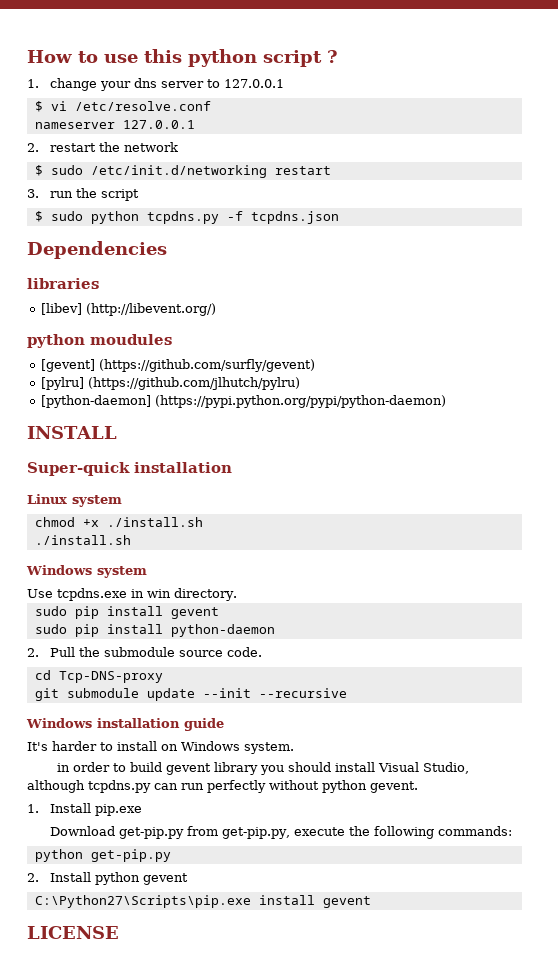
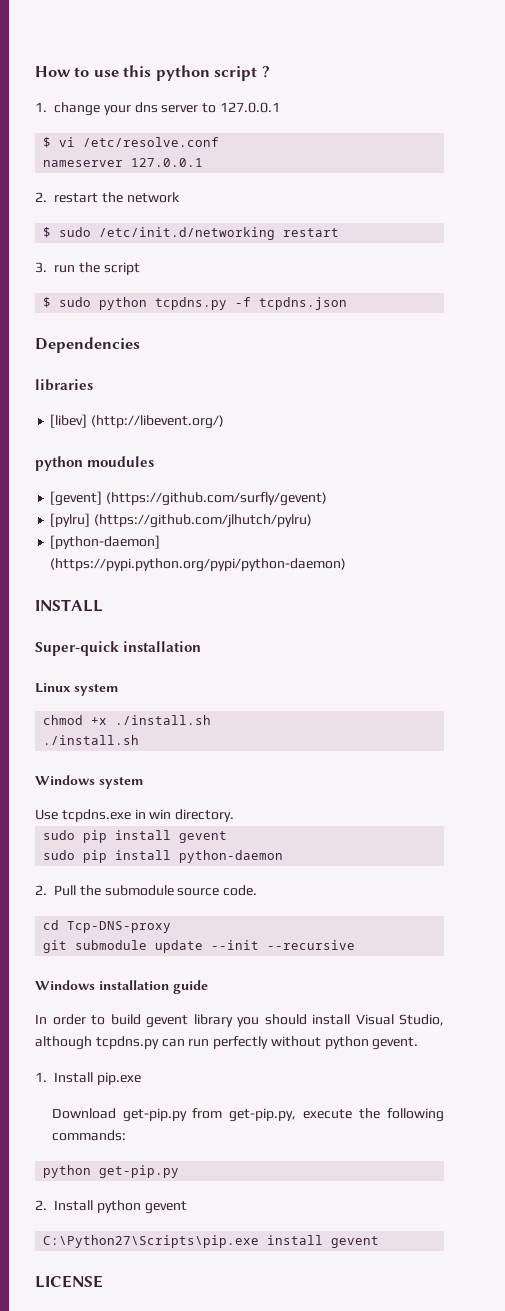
[27,741,294,754] [57,763,71,772] It's harder to install on Windows system. // in -> [35,1014,47,1024] In

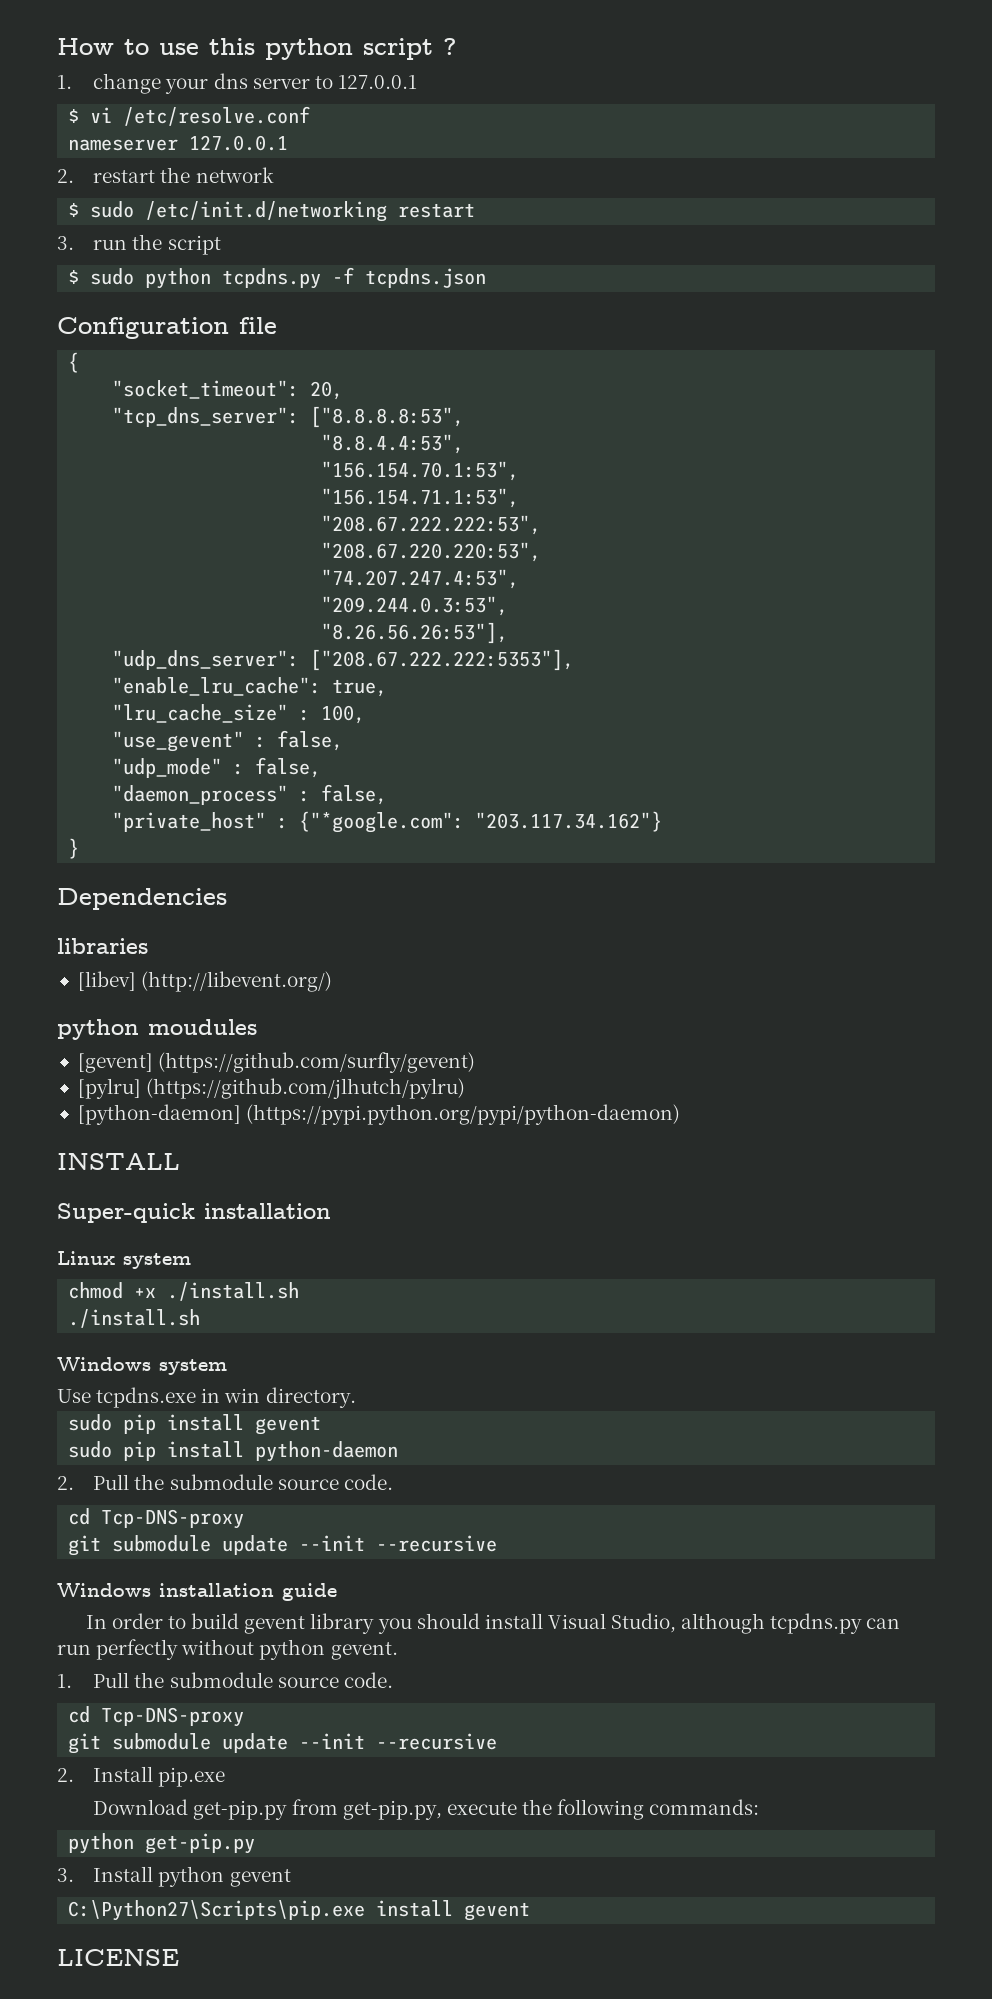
(348, 303) none -> [57,317,277,339] [68,352,80,373] [112,380,344,400] [112,406,465,428] [321,434,465,454] [321,461,520,481] [321,488,520,508] [321,515,542,535] [321,542,542,562] [321,569,520,589] [321,596,509,616] [321,622,509,644] [112,649,575,671] [112,677,388,697] [112,704,366,724] [112,730,344,752] [112,757,322,778] [112,784,388,805] [112,811,663,833] [68,838,80,859] // Configuration file // { // "socket_timeout": 20, // "tcp_dns_server": ["8.8.8.8:53", // "8.8.4.4:53", // "156.154.70.1:53", // "156.154.71.1:53", // "208.67.222.222:53", // "208.67.220.220:53", // "74.207.247.4:53", // "209.244.0.3:53", // "8.26.56.26:53"], // "udp_dns_server": ["208.67.222.222:5353"], // "enable_lru_cache": true, // "lru_cache_size" : 100, // "use_gevent" : false, // "udp_mode" : false, // "daemon_process" : false, // "private_host" : {"*google.com": "203.117.34.162"} // }
(47, 1077) none -> [93,1672,393,1688] [68,1706,245,1727] [68,1733,498,1754] [57,1768,74,1782] Pull the submodule source code. // cd Tcp-DNS-proxy // git submodule update --init --recursive // 2.
[35,1200,47,1210] 2. -> [57,1868,74,1882] 3.

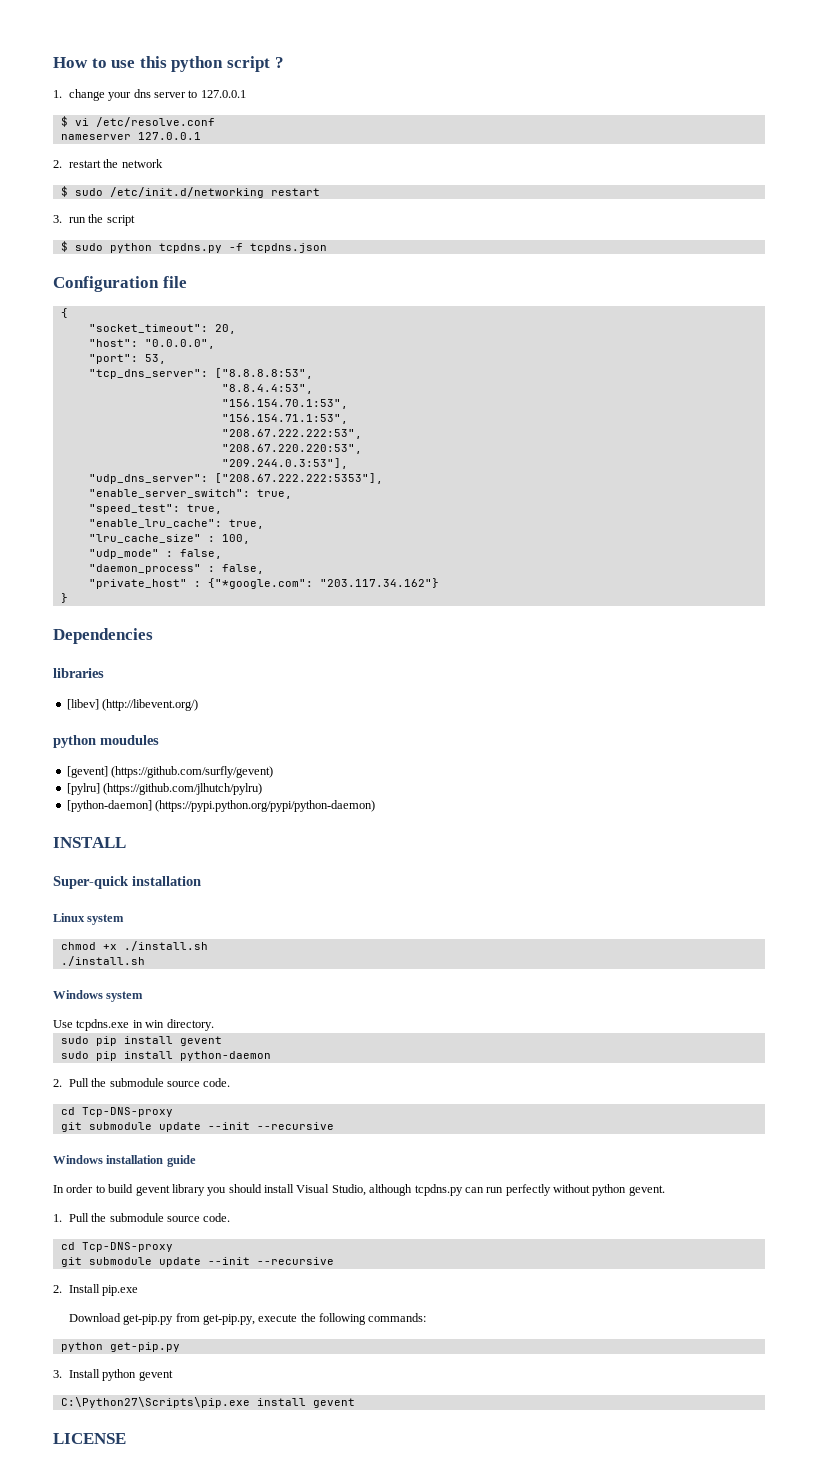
(344, 390) none -> [88,339,215,349] [88,354,166,364] // "host": "0.0.0.0", // "port": 53,
[321,569,520,589] [321,596,509,616] [321,622,509,644] "74.207.247.4:53", // "209.244.0.3:53", // "8.26.56.26:53"], -> [221,458,348,469] "209.244.0.3:53"],
(575, 660) none -> [88,489,292,499] [88,504,222,514] // "enable_server_switch": true, // "speed_test": true,
[112,730,344,752] // "use_gevent" : false, -> (250, 539) none

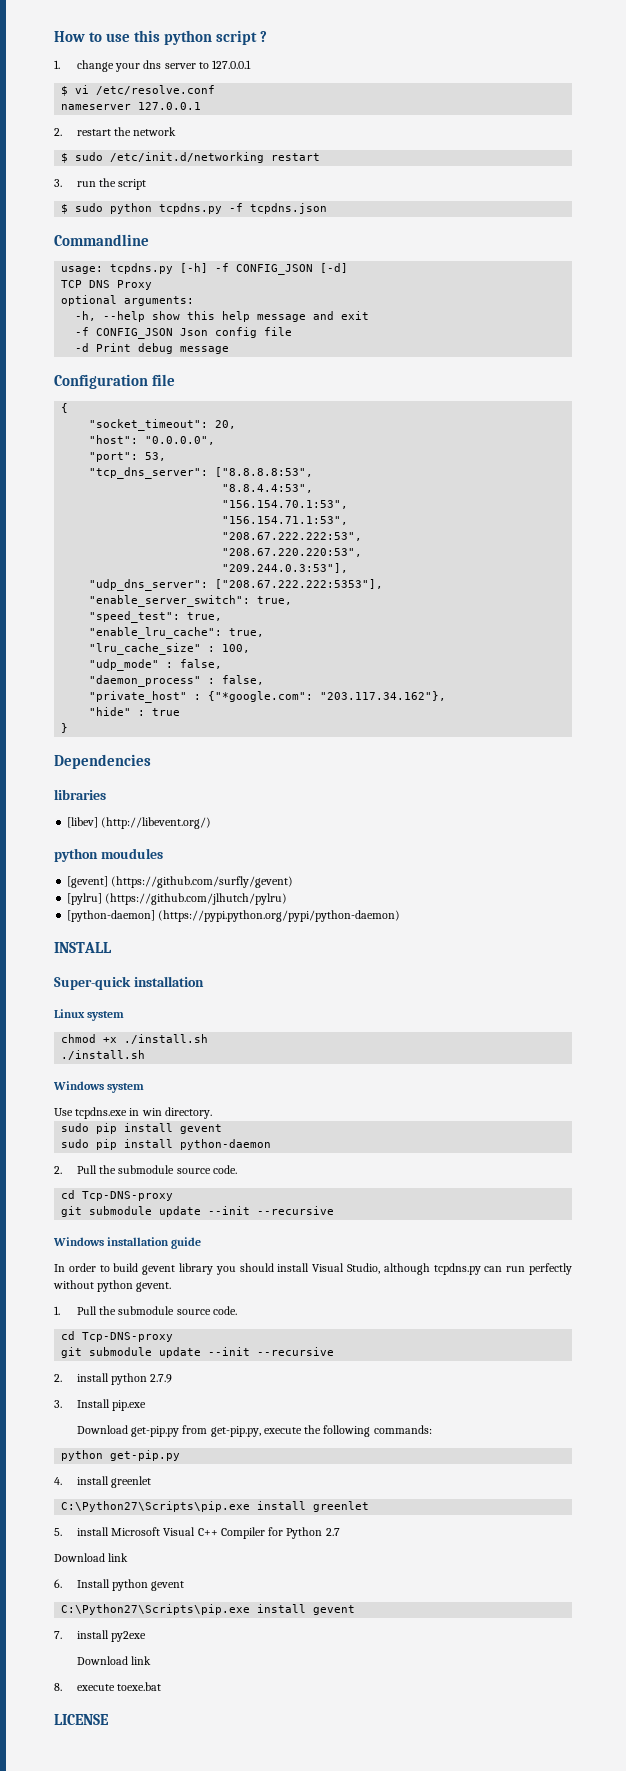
(327, 248) none -> [54,234,149,246] [61,263,349,275] [61,280,153,290] [61,295,195,306] [75,311,370,322] [75,327,293,339] [75,343,230,354] // Commandline // usage: tcpdns.py [-h] -f CONFIG_JSON [-d] // TCP DNS Proxy // optional arguments: // -h, --help show this help message and exit // -f CONFIG_JSON Json config file // -d Print debug message
[319,578,439,588] "203.117.34.162"} -> [320,691,447,701] [89,707,181,716] "203.117.34.162"}, // "hide" : true
(62, 1289) none -> [76,1373,173,1385] [54,1400,62,1408] install python 2.7.9 // 3.
[53,1370,62,1378] 3. -> [54,1476,152,1488] [61,1501,370,1512] [54,1527,340,1539] [54,1553,129,1562] [54,1579,62,1588] 4. install greenlet // C:\Python27\Scripts\pip.exe install greenlet // 5. install Microsoft Visual C++ Compiler for Python 2.7 // Download link // 6.
(355, 1403) none -> [54,1630,147,1642] [76,1656,152,1665] [54,1682,162,1691] // 7. install py2exe // Download link // 8. execute toexe.bat

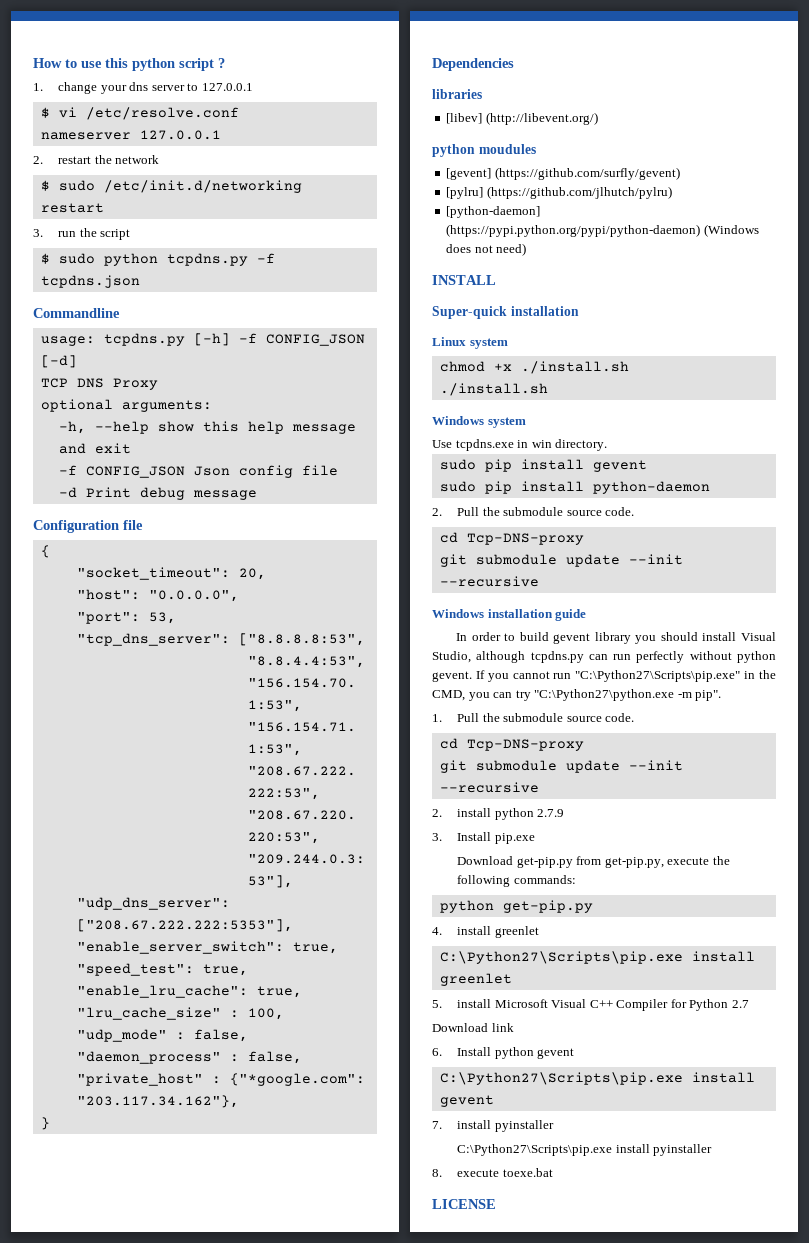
[89,707,181,716] // "hide" : true -> (239, 1101) none
(401, 916) none -> [703,224,759,237] [446,243,527,256] (Windows does not need)
(172, 1287) none -> [475,670,776,682] [432,689,722,701] If you cannot run "C:\Python27\Scripts\pip.exe" in the CMD, you can try "C:\Python27\python.exe -m pip".
[111,1631,147,1642] [76,1656,152,1665] py2exe // Download link -> [494,1120,554,1132] [457,1144,713,1156] pyinstaller // C:\Python27\Scripts\pip.exe install pyinstaller

